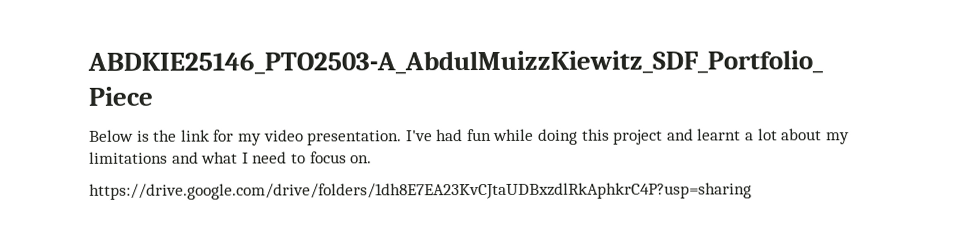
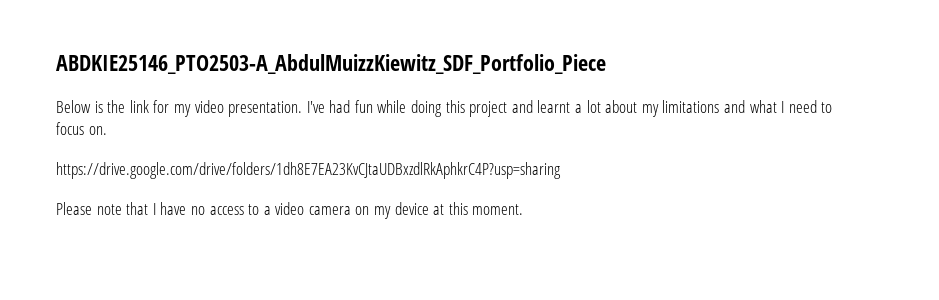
(752, 191) none -> [56,202,524,219] // Please note that I have no access to a video camera on my device at this moment.

